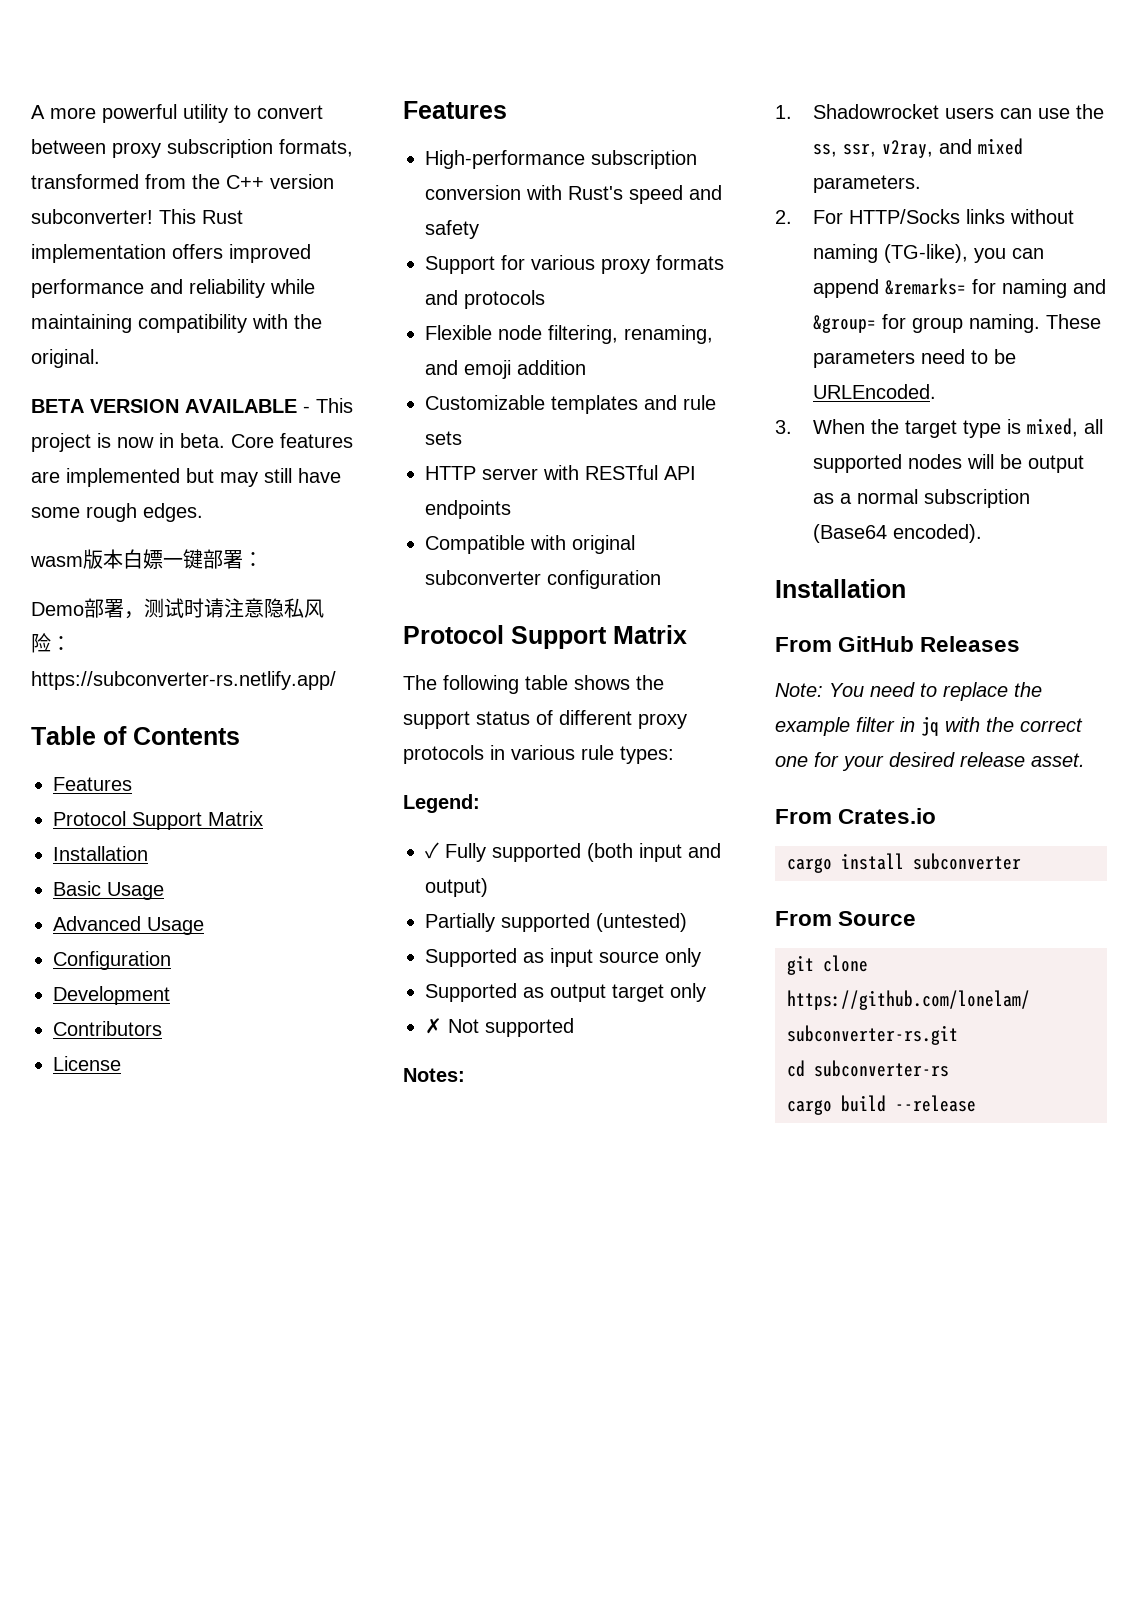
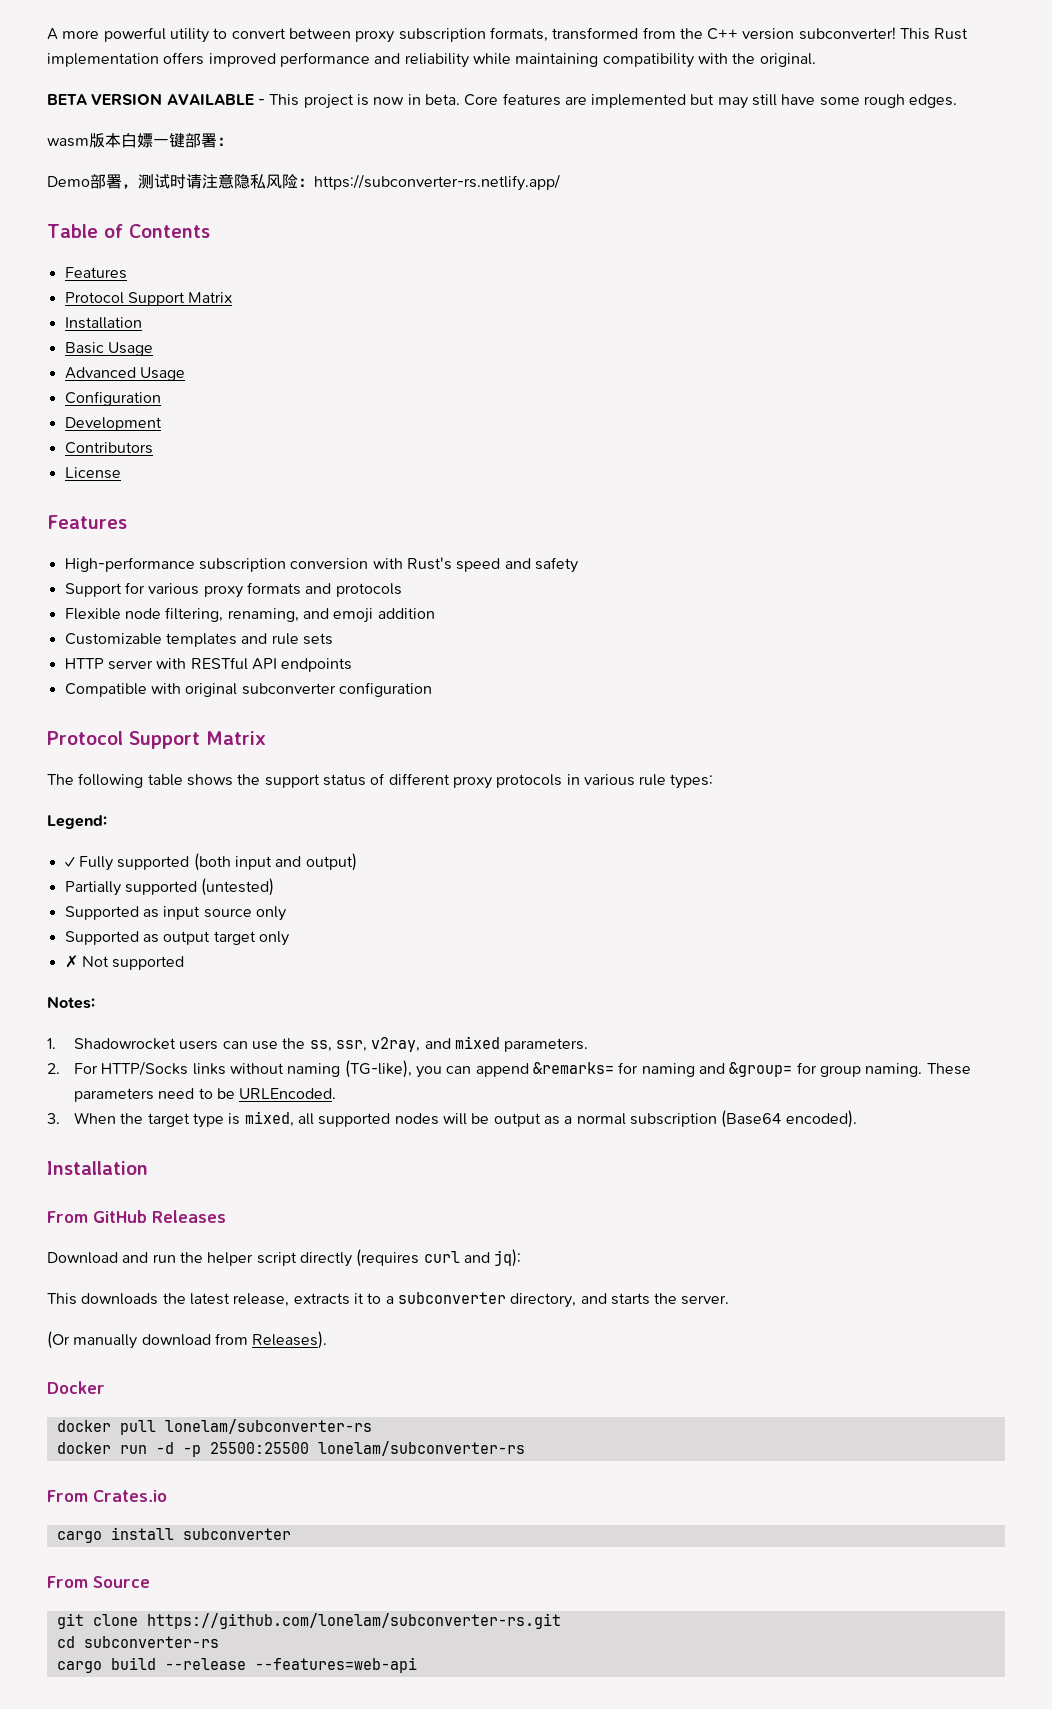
[775,682,1042,701] [775,716,1083,736] [775,752,1085,771] Note: You need to replace the example filter in jq with the correct one for your desired release asset. -> [47,1249,522,1267] [47,1292,730,1308] [47,1331,328,1349] [47,1381,105,1394] [56,1419,372,1435] [56,1441,525,1457] Download and run the helper script directly (requires curl and jq): // This downloads the latest release, extracts it to a subconverter directory, and starts the server. // (Or manually download from Releases). // Docker // docker pull lonelam/subconverter-rs // docker run -d -p 25500:25500 lonelam/subconverter-rs
(976, 1103) none -> [254,1657,417,1673] --features=web-api

